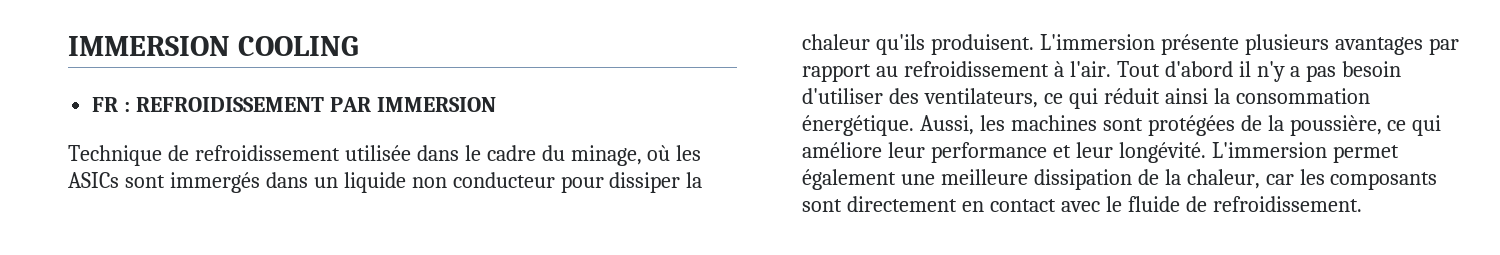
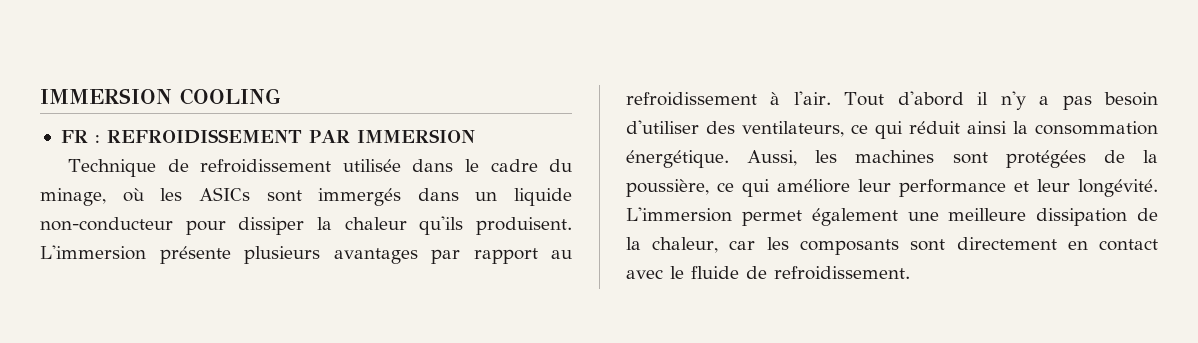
[411,172,555,188] non conducteur -> [40,217,173,231] non-conducteur

